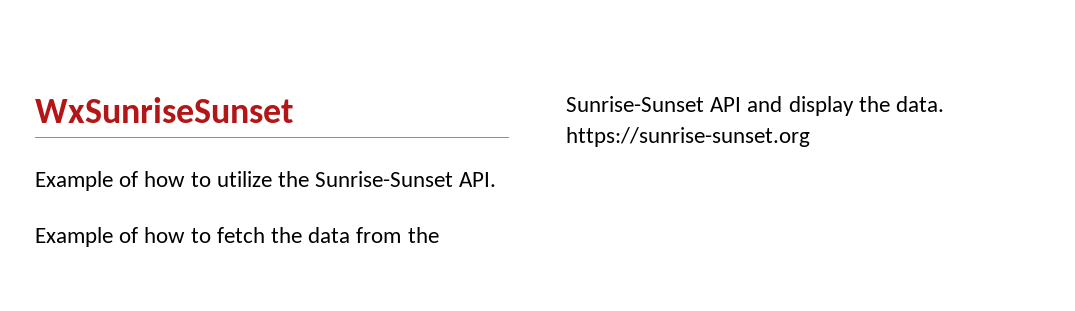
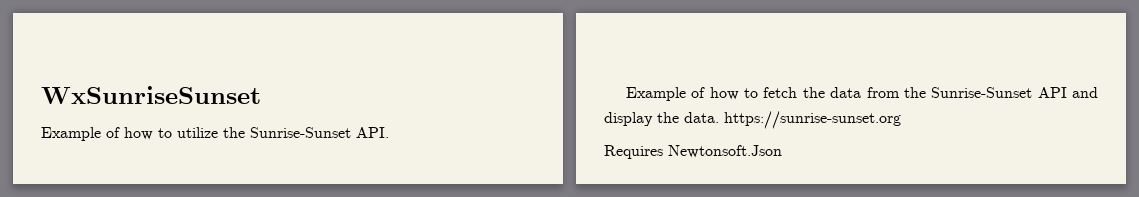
(810, 137) none -> [604,145,782,159] // Requires Newtonsoft.Json

